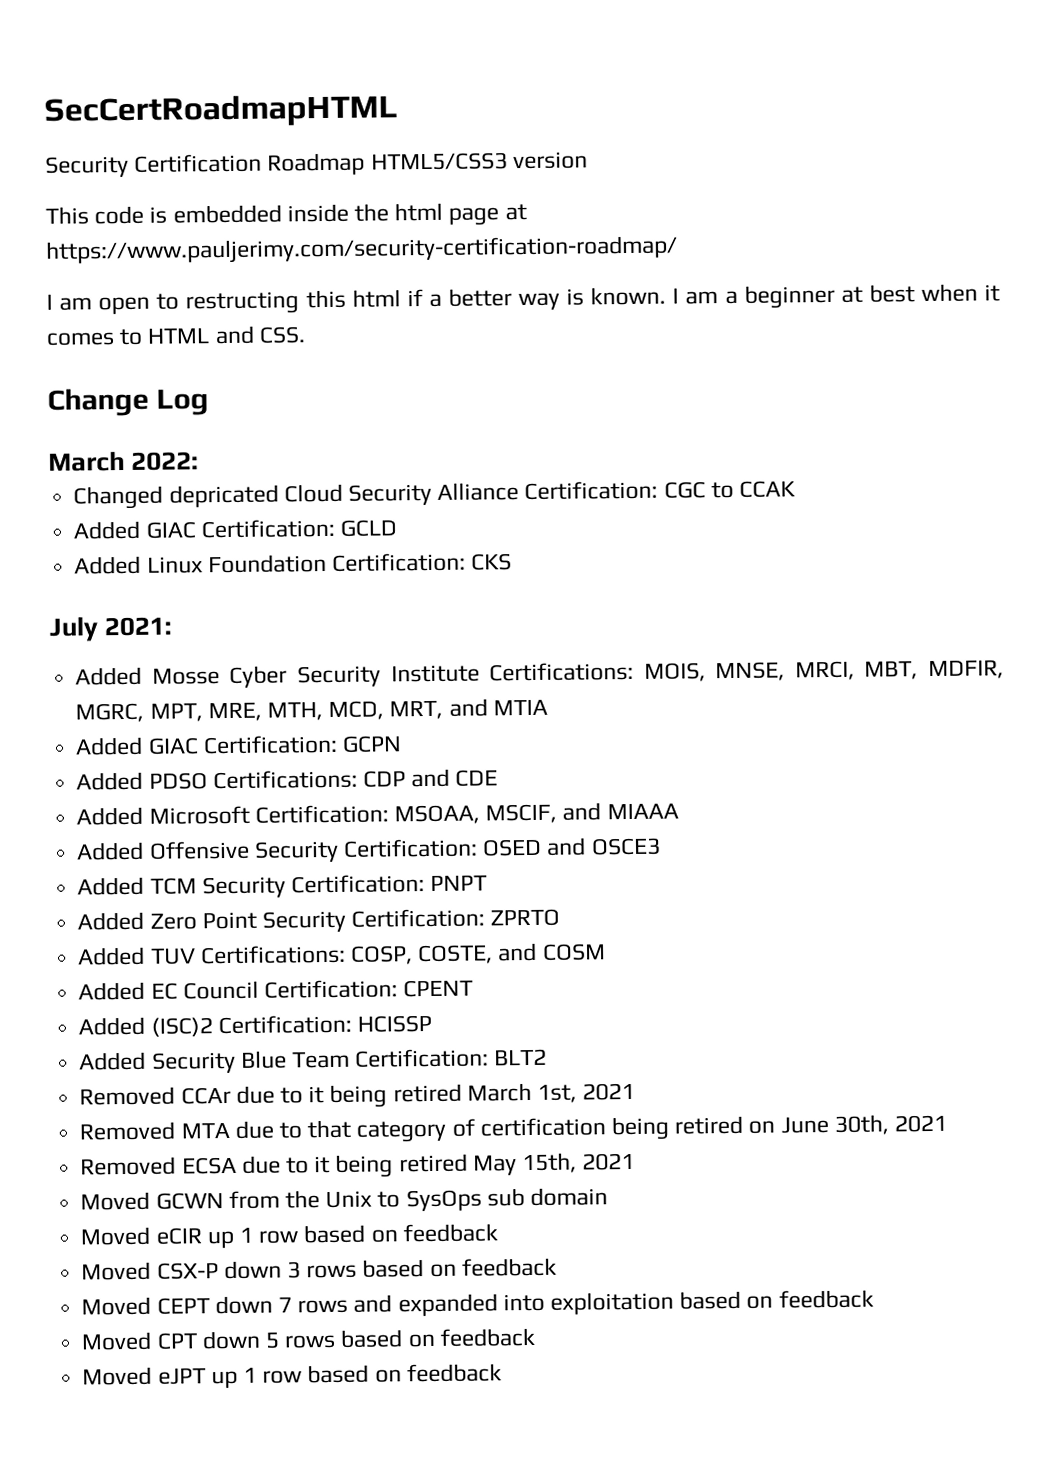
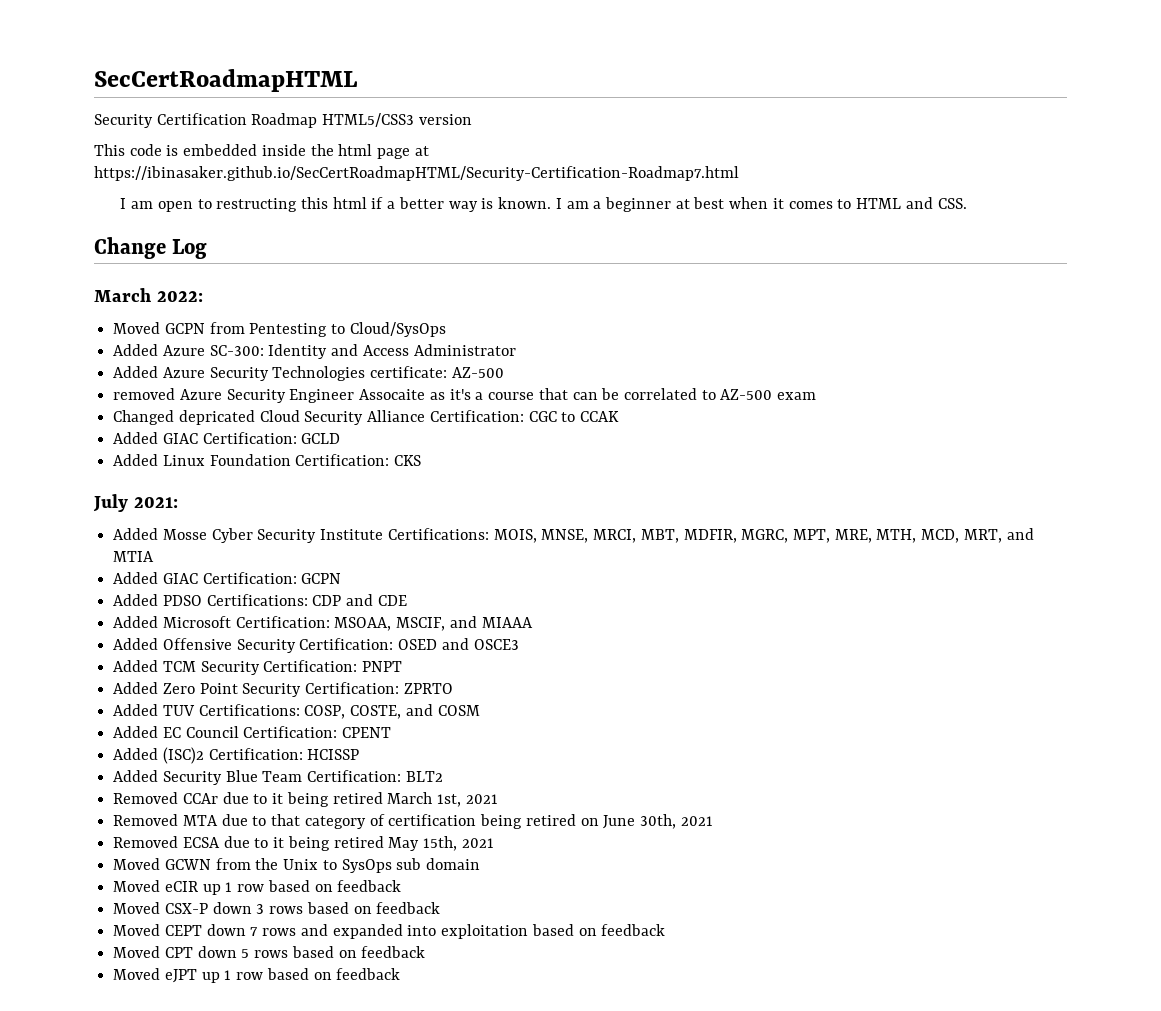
[46,235,678,265] https://www.pauljerimy.com/security-certification-roadmap/ -> [94,166,739,181] https://ibinasaker.github.io/SecCertRoadmapHTML/Security-Certification-Roadmap7.html
(200, 461) none -> [113,322,446,337] [113,344,516,359] [113,366,504,381] [113,388,817,403] // Moved GCPN from Pentesting to Cloud/SysOps // Added Azure SC-300: Identity and Access Administrator // Added Azure Security Technologies certificate: AZ-500 // removed Azure Security Engineer Assocaite as it's a course that can be correlated to AZ-500 exam

